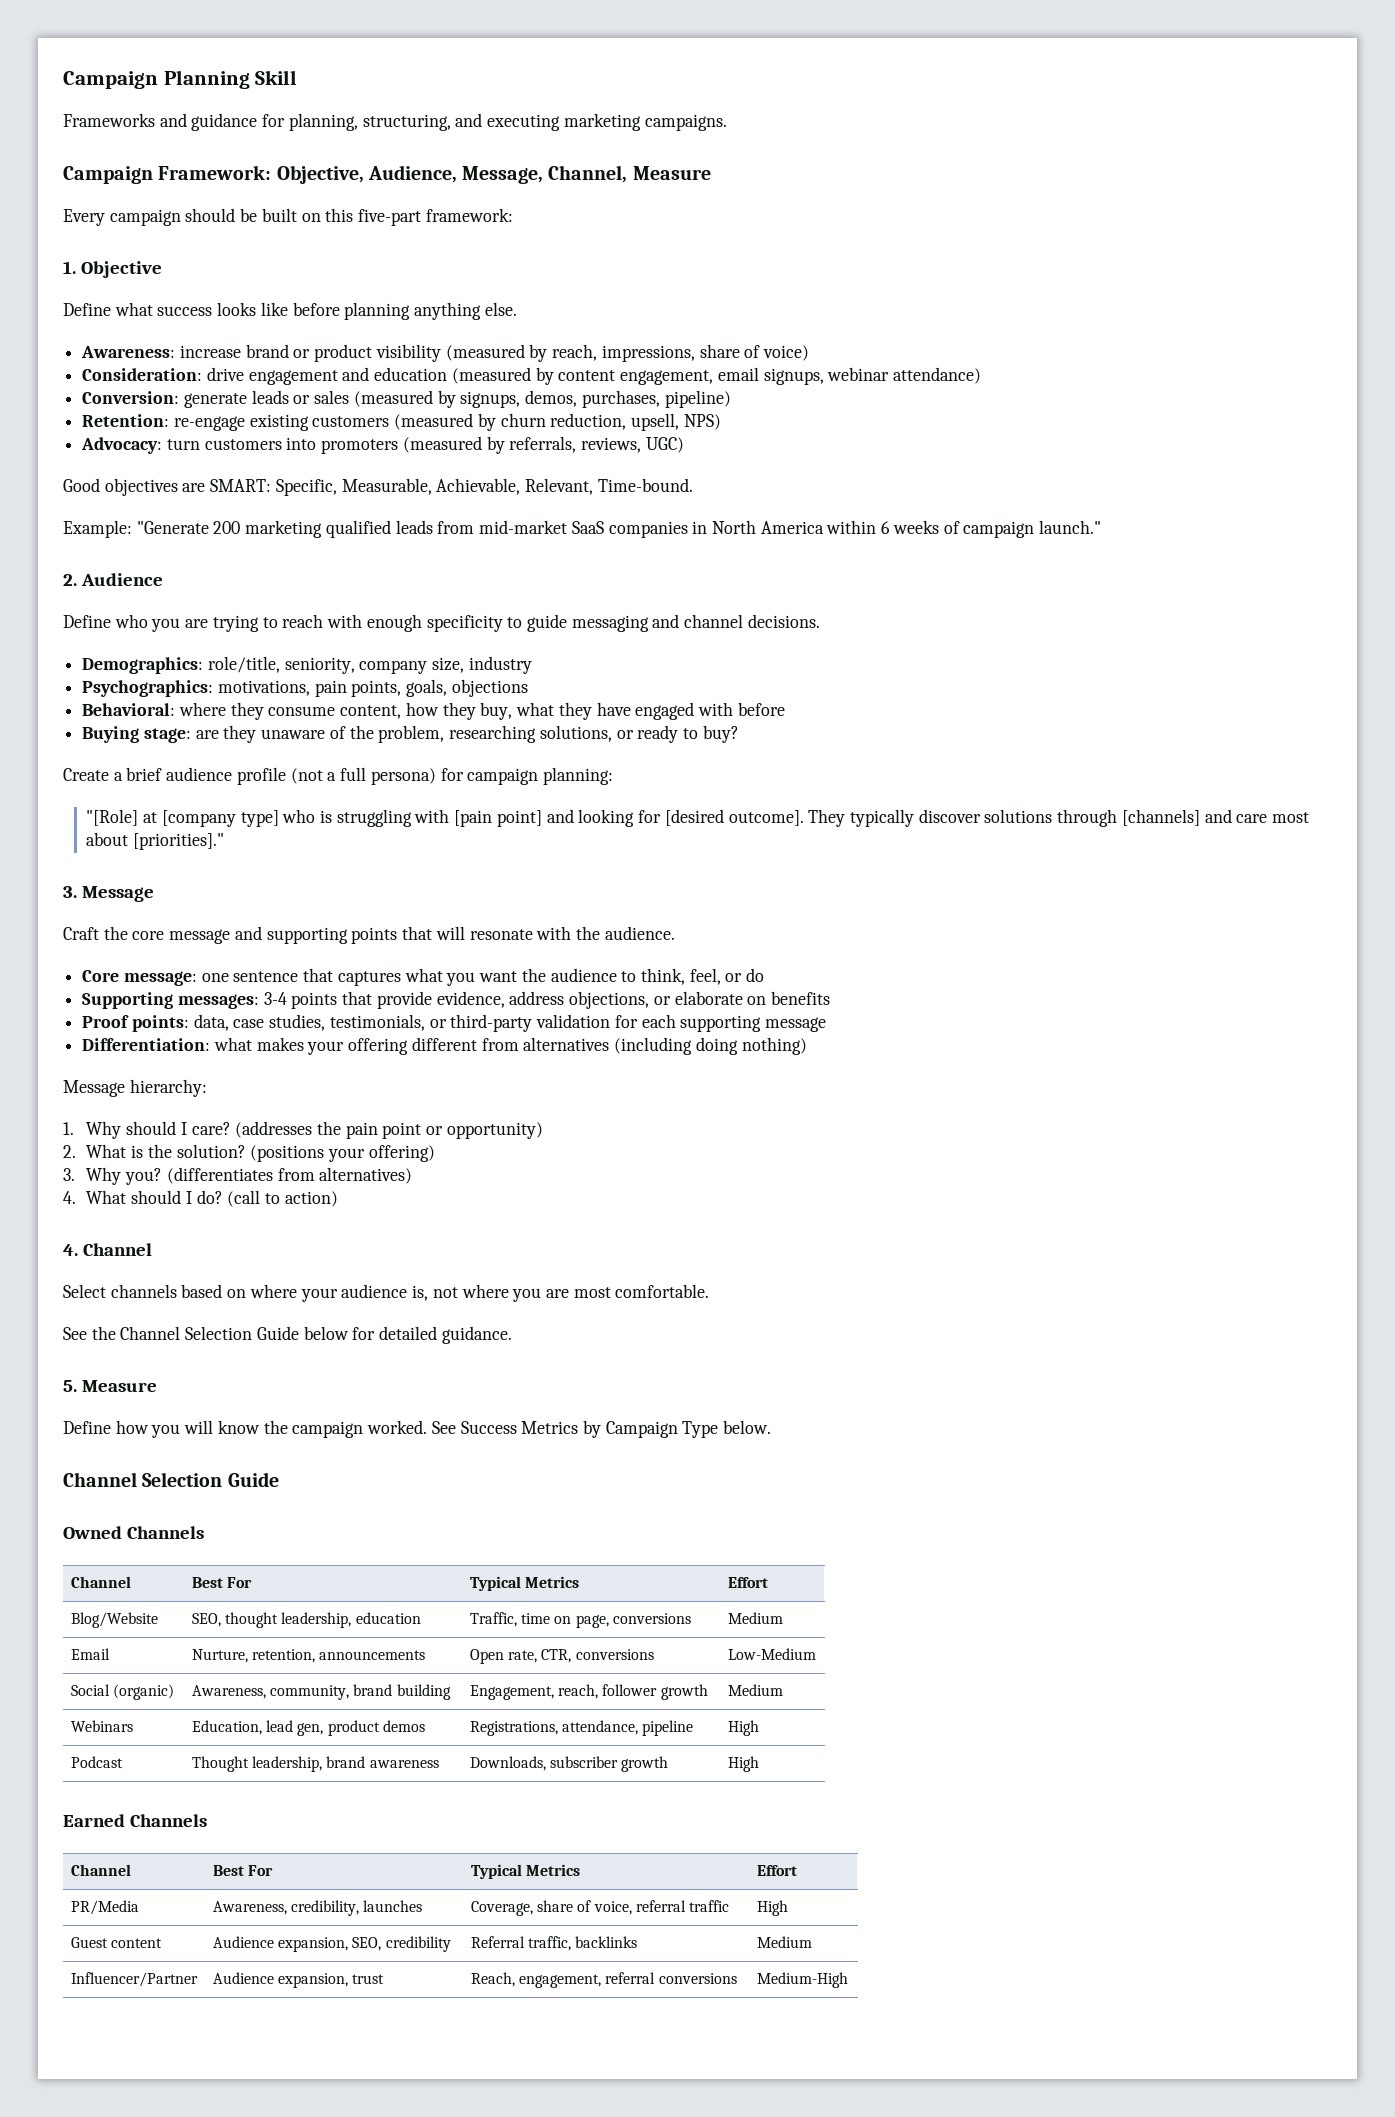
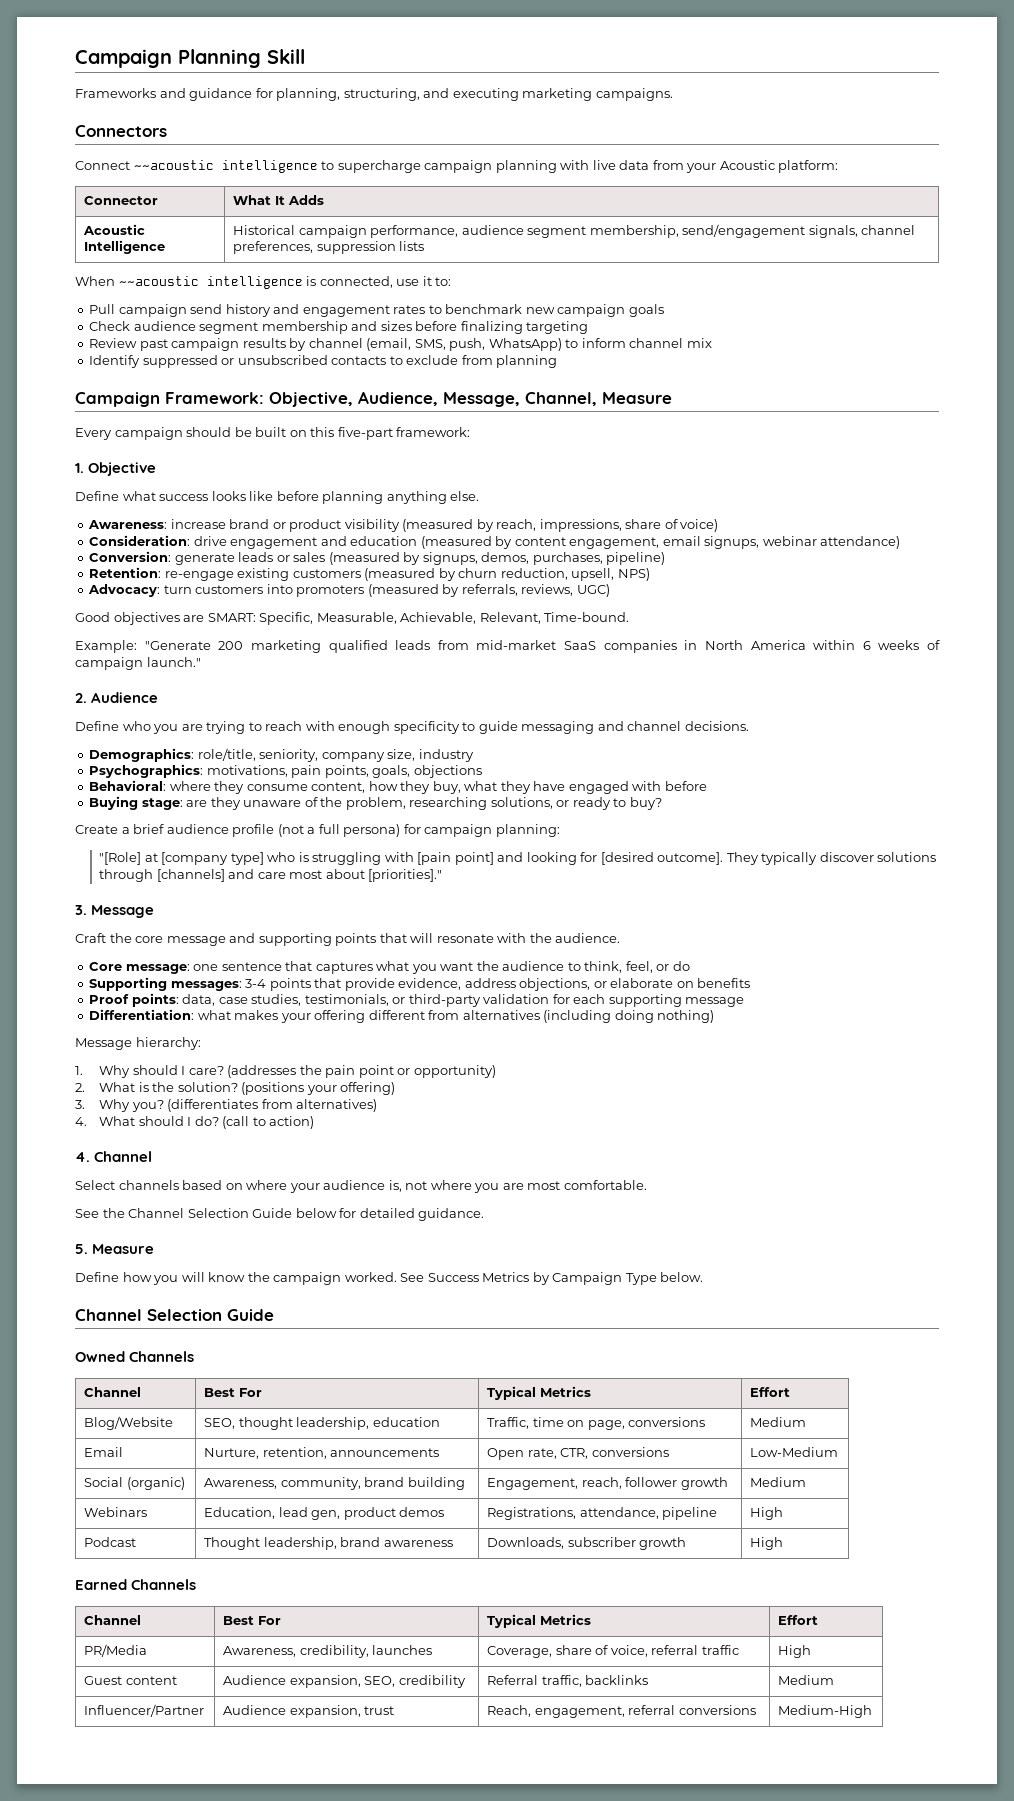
(727, 122) none -> [75,125,167,137] [75,160,839,173] [84,196,159,205] [233,195,325,205] [83,224,146,235] [84,240,166,254] [233,224,916,238] [233,241,425,254] [75,276,452,289] [89,304,664,317] [89,321,589,334] [89,338,712,351] [89,355,558,368] // Connectors // Connect ~~acoustic intelligence to supercharge campaign planning with live data from your Acoustic platform: // Connector | What It Adds // Acoustic Intelligence | Historical campaign performance, audience segment membership, send/engagement signals, channel preferences, suppression lists // When ~~acoustic intelligence is connected, use it to: // Pull campaign send history and engagement rates to benchmark new campaign goals // Check audience segment membership and sizes before finalizing targeting // Review past campaign results by channel (email, SMS, push, WhatsApp) to inform channel mix // Identify suppressed or unsubscribed contacts to exclude from planning

